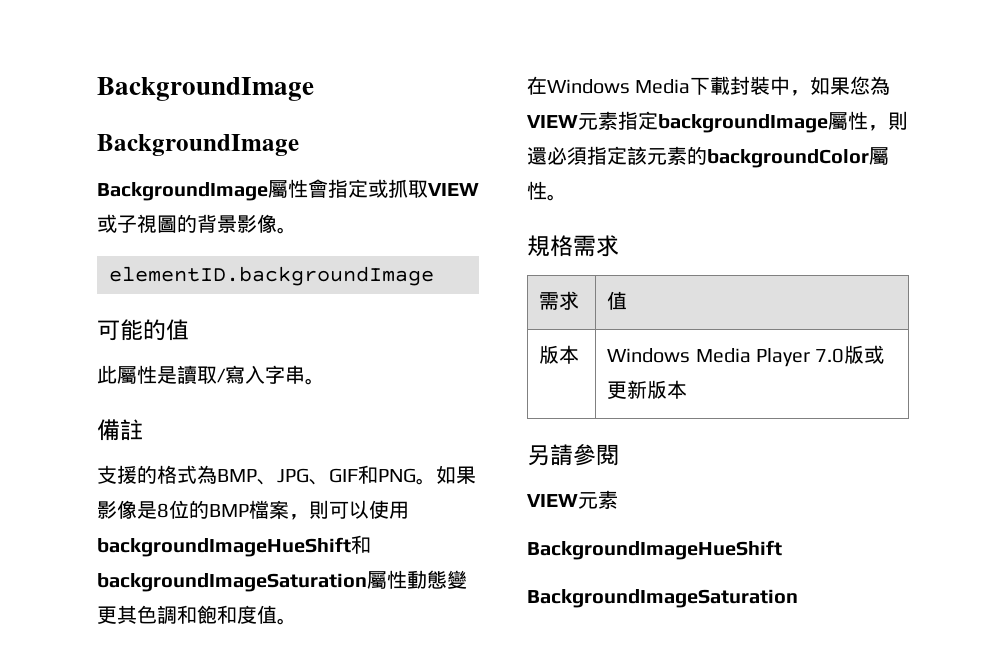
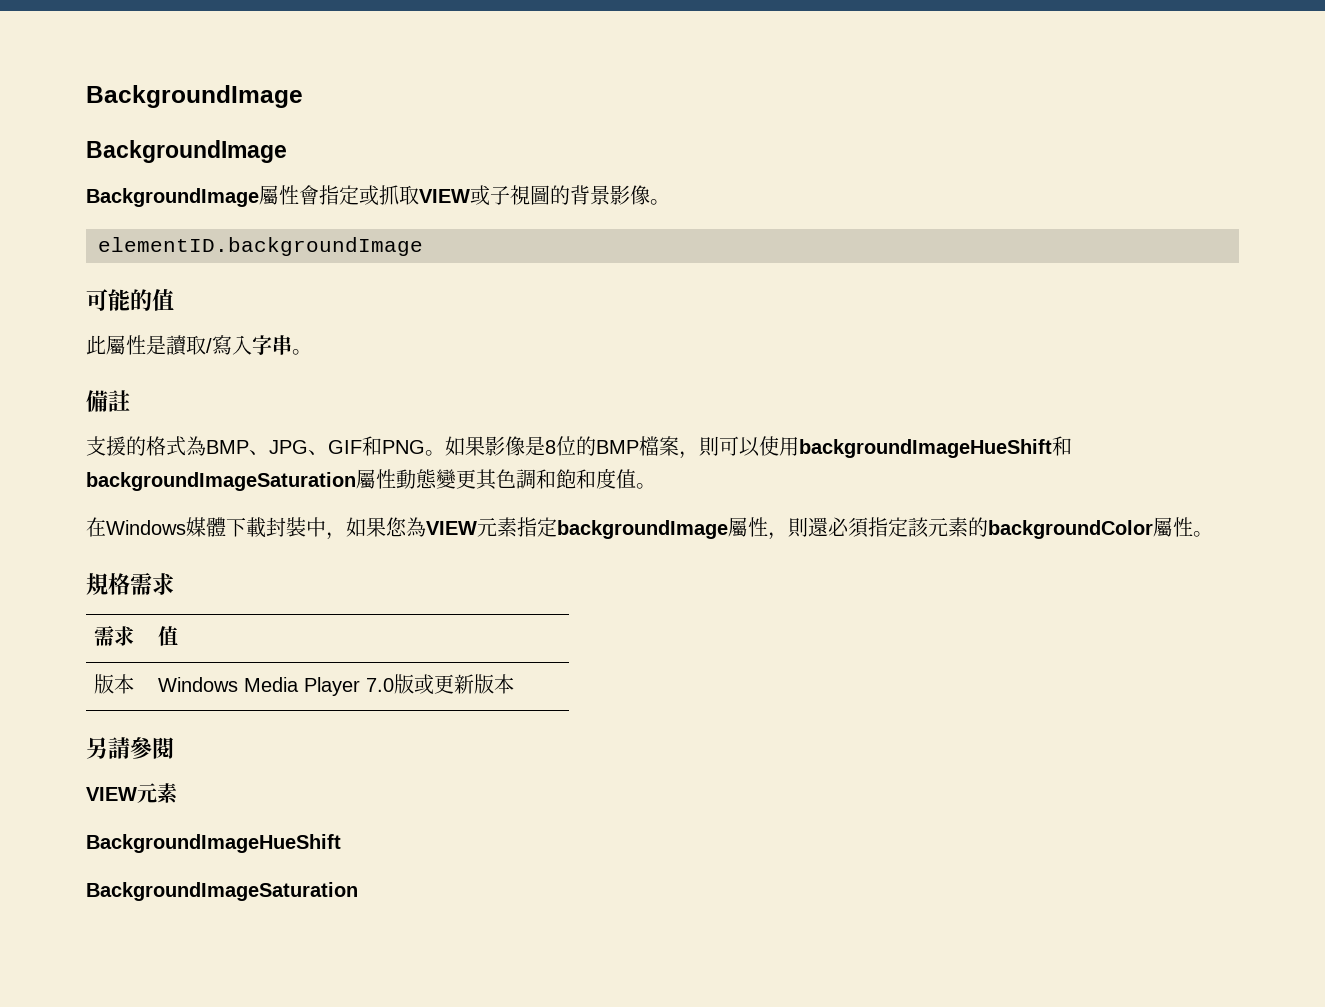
[635,79,691,94] Media -> [186,517,226,537] 媒體

